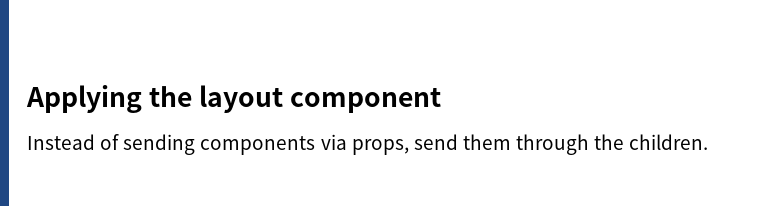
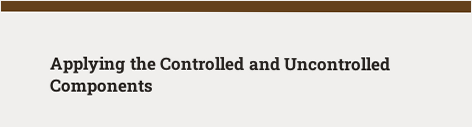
[199,85,442,113] [27,134,709,155] layout component // Instead of sending components via props, send them through the children. -> [159,56,392,72] [49,78,153,96] Controlled and Uncontrolled Components

